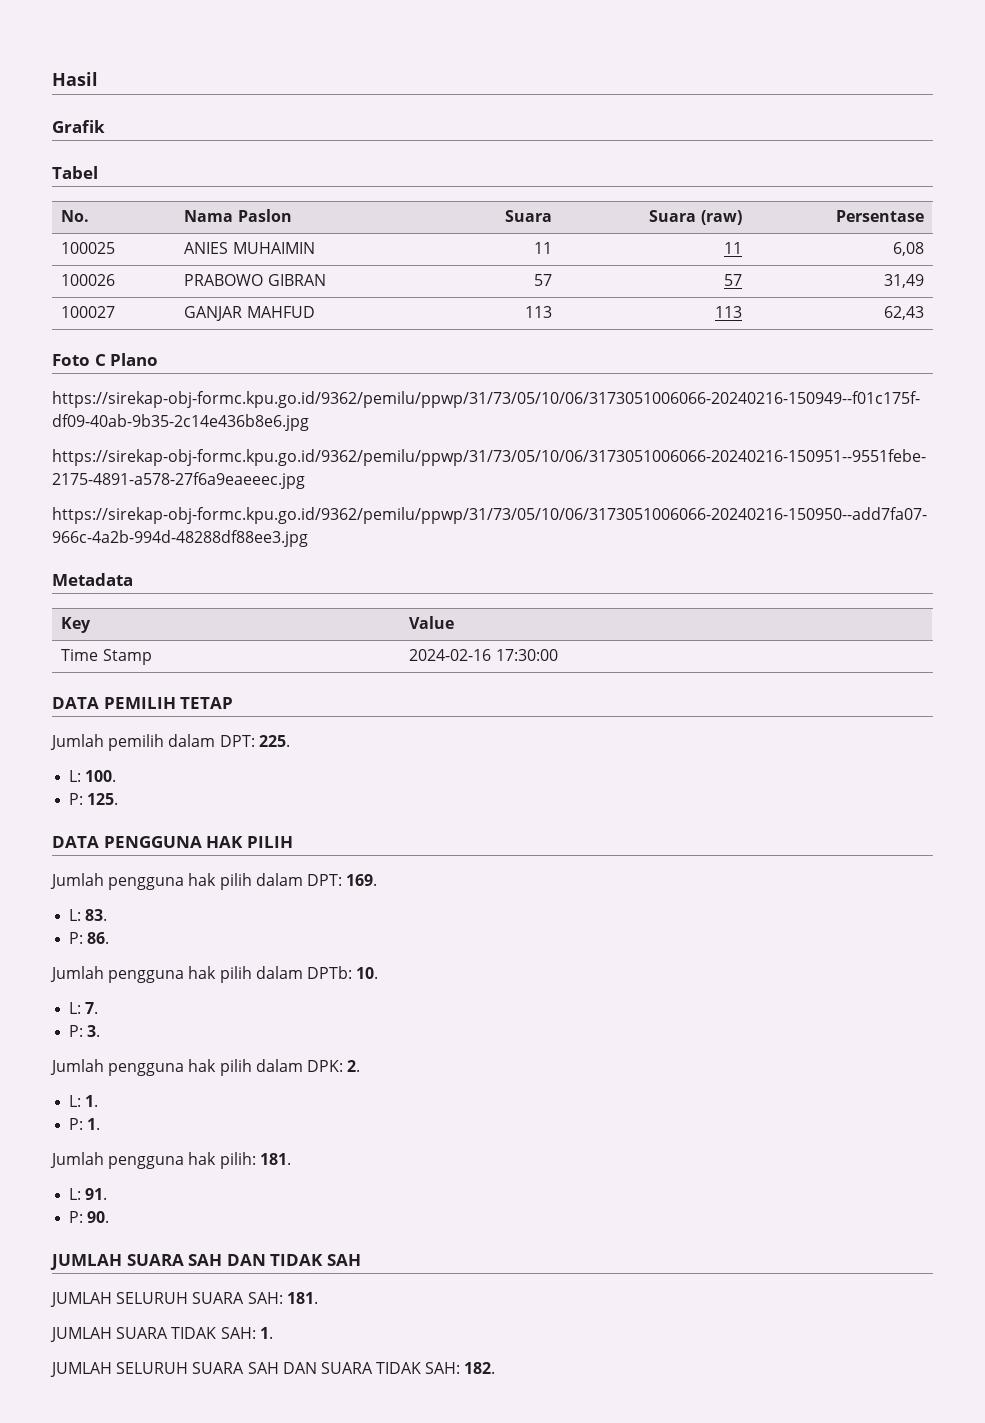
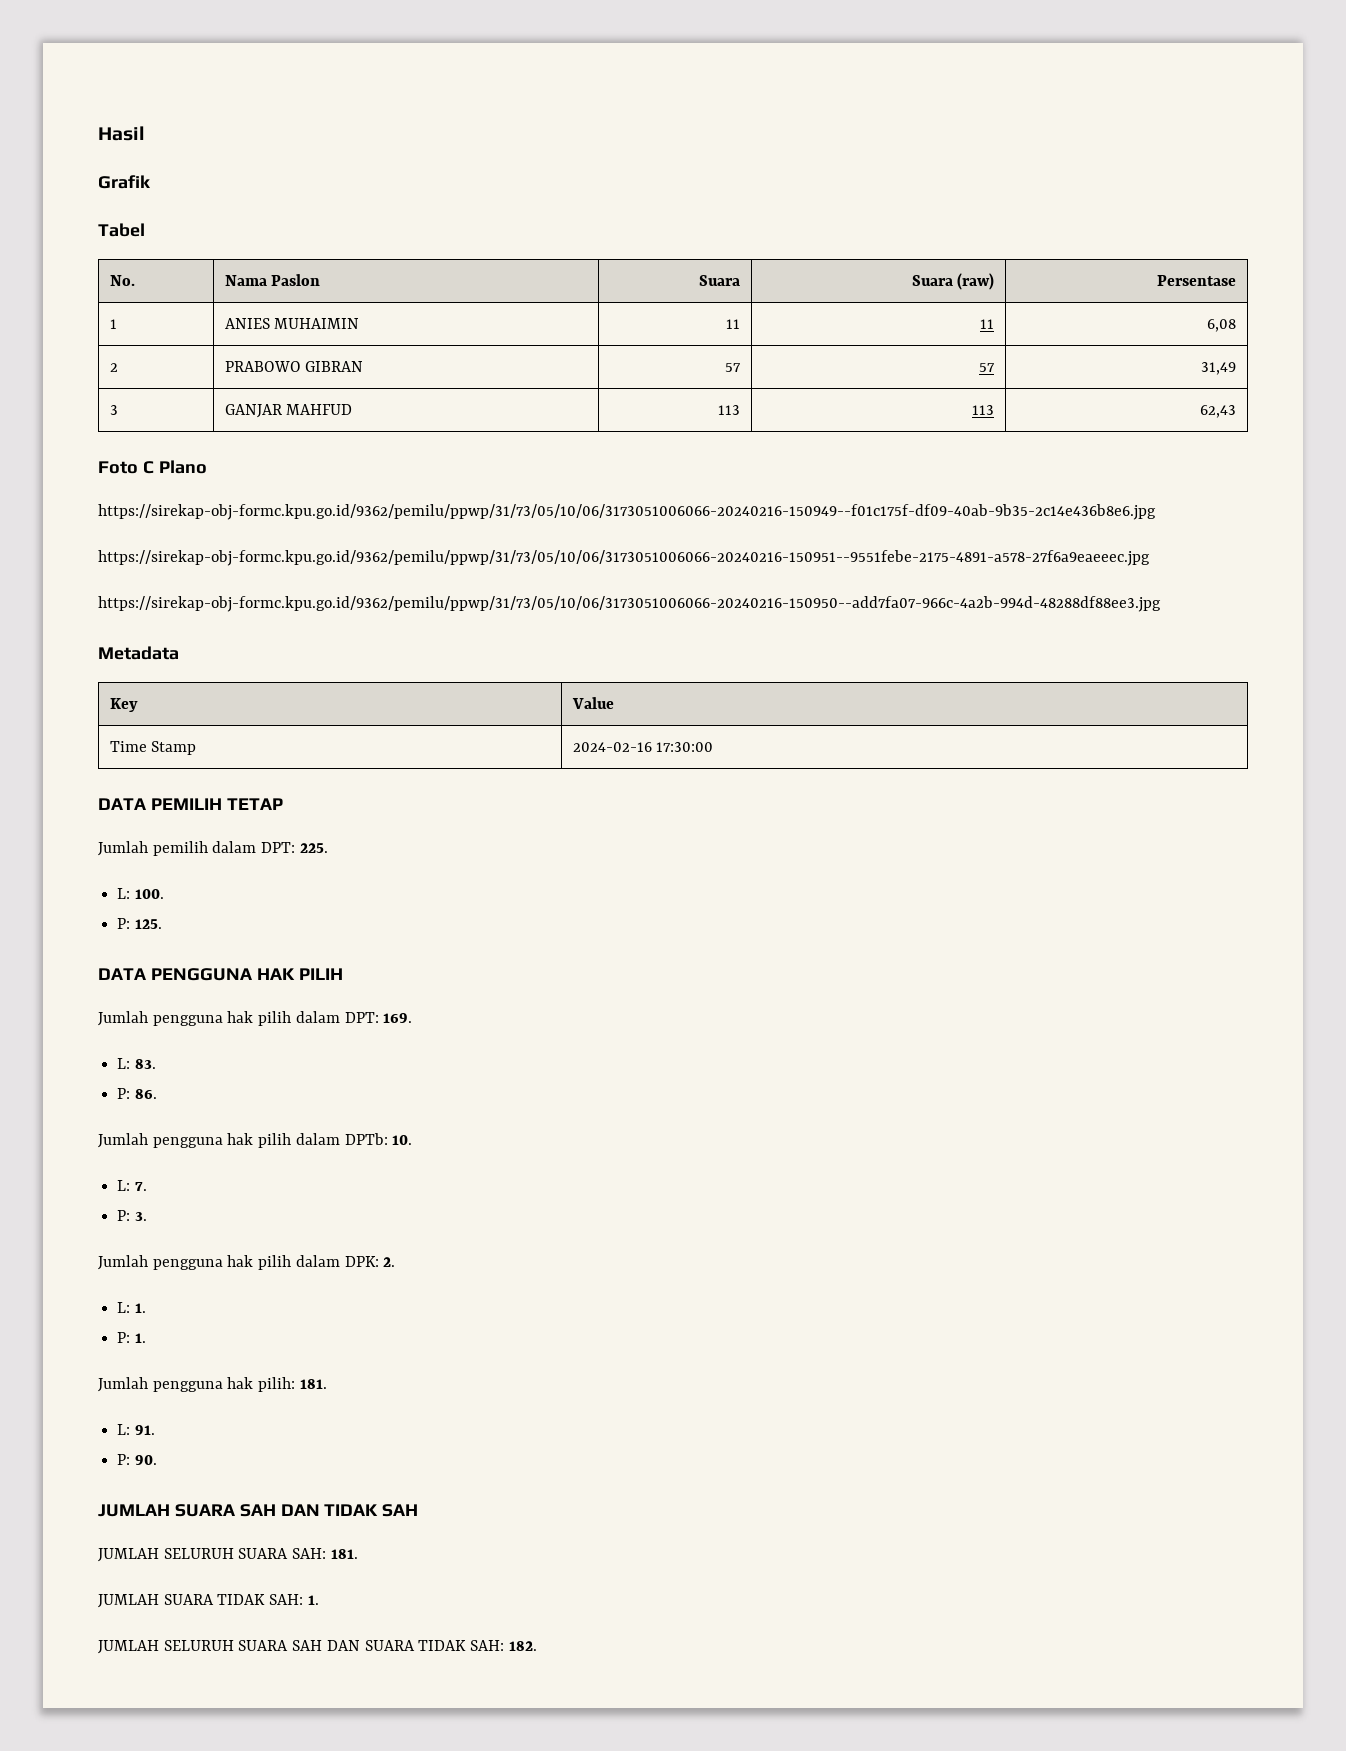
[61,242,116,254] 100025 -> [109,319,117,329] 1
[61,274,116,286] 100026 -> [109,363,118,372] 2
[61,306,116,318] 100027 -> [109,405,118,415] 3

